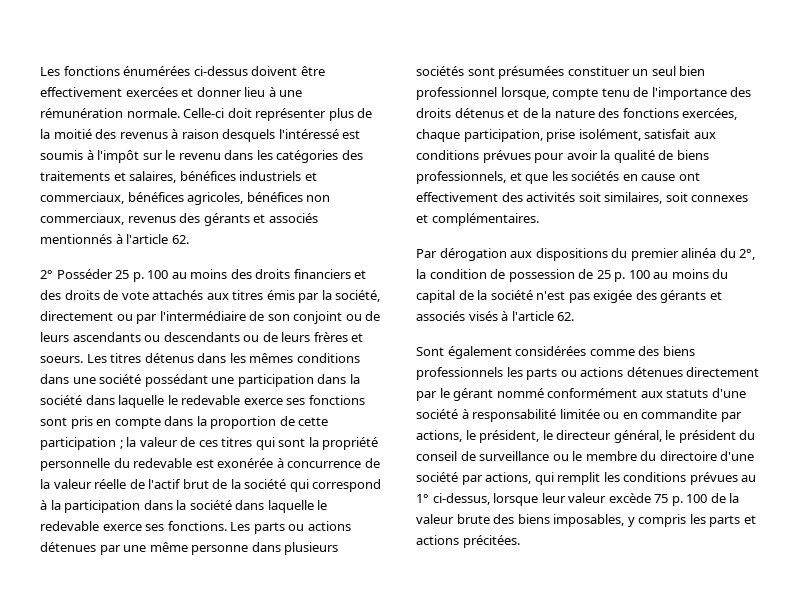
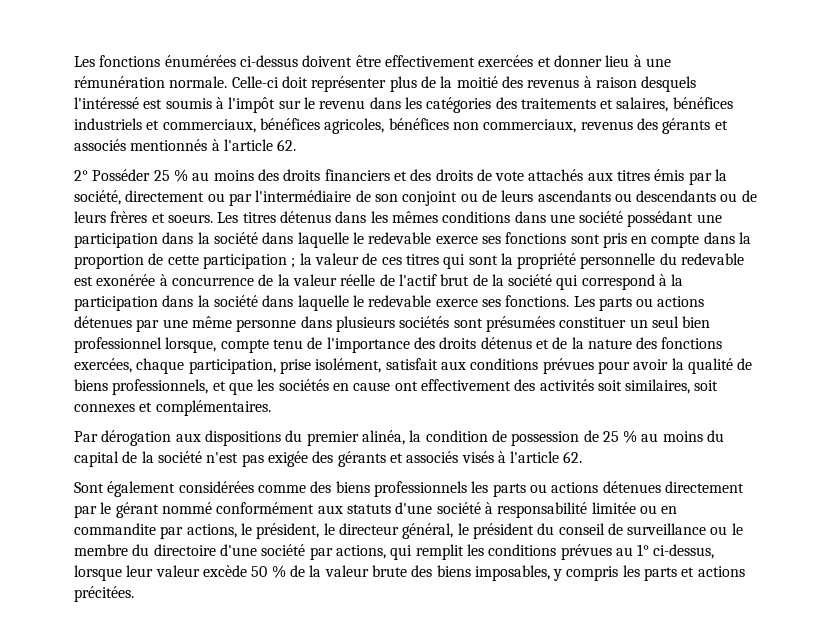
[132,270,169,282] p. 100 -> [173,169,188,182] %
[681,248,756,260] alinéa du 2°, -> [361,430,405,445] alinéa,
[614,270,650,282] p. 100 -> [623,430,638,443] %
[654,494,708,506] 75 p. 100 -> [251,565,286,578] 50 %

